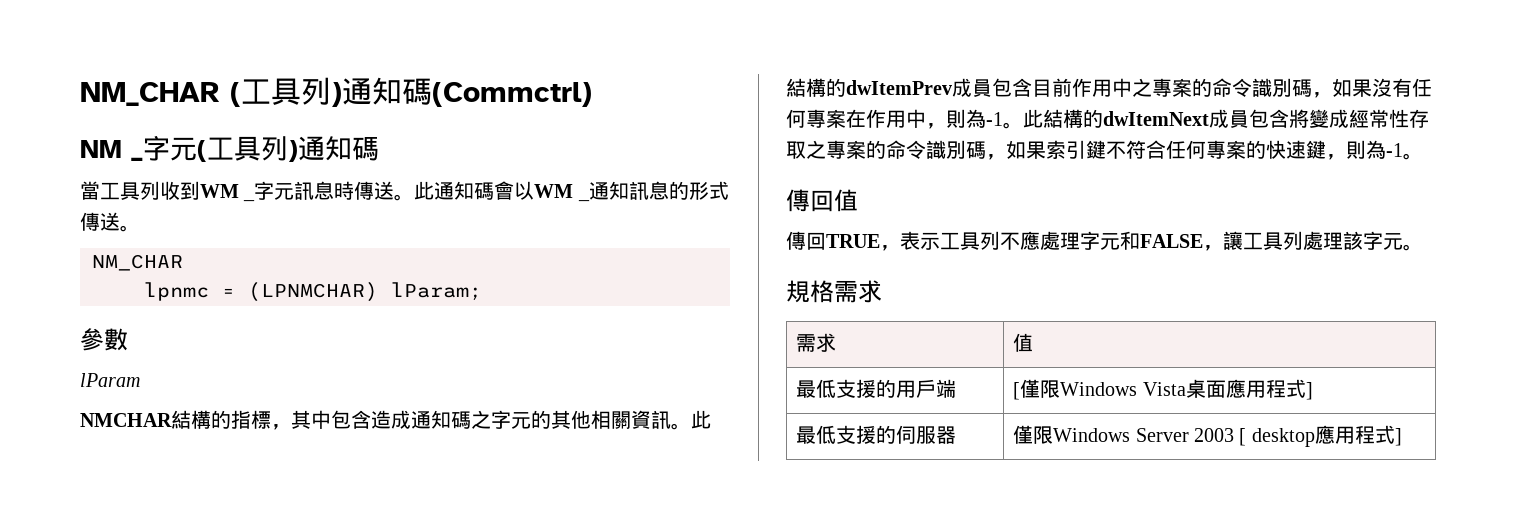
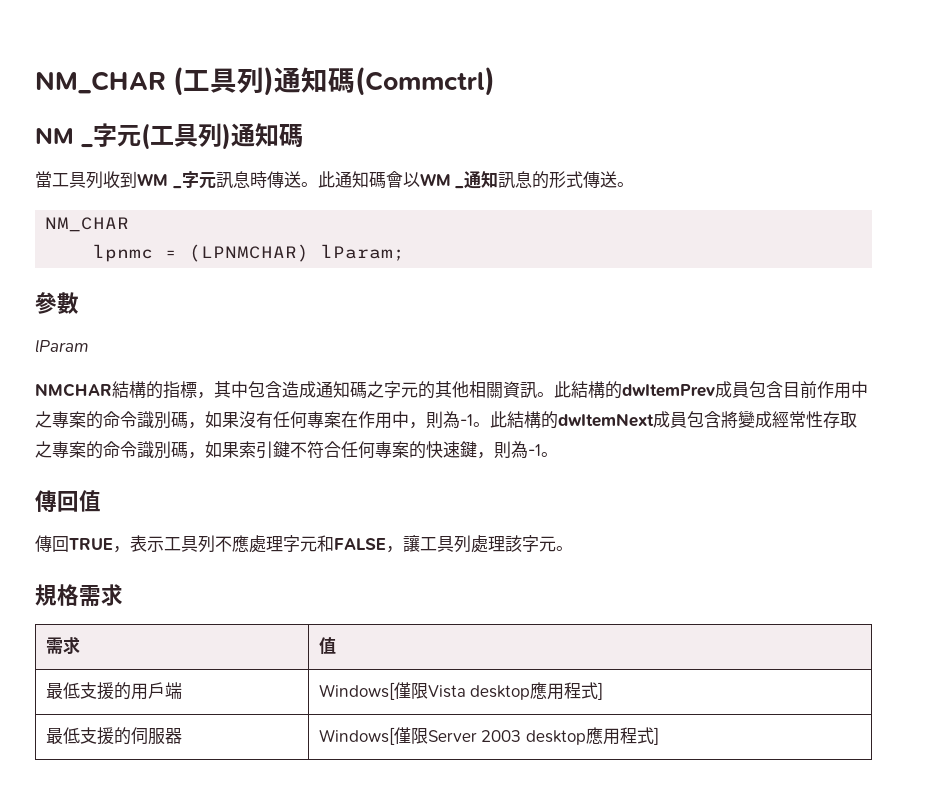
[1013,379,1226,400] [僅限Windows Vista桌面 -> [318,682,531,700] Windows[僅限Vista desktop
[1013,425,1131,444] 僅限Windows -> [318,727,428,745] Windows[僅限
[1239,428,1247,446] [ -> (522, 736) none

